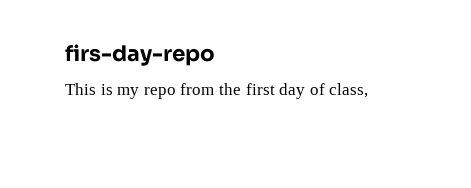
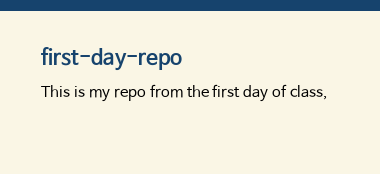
[65,44,215,66] firs-day-repo -> [41,47,182,71] first-day-repo

